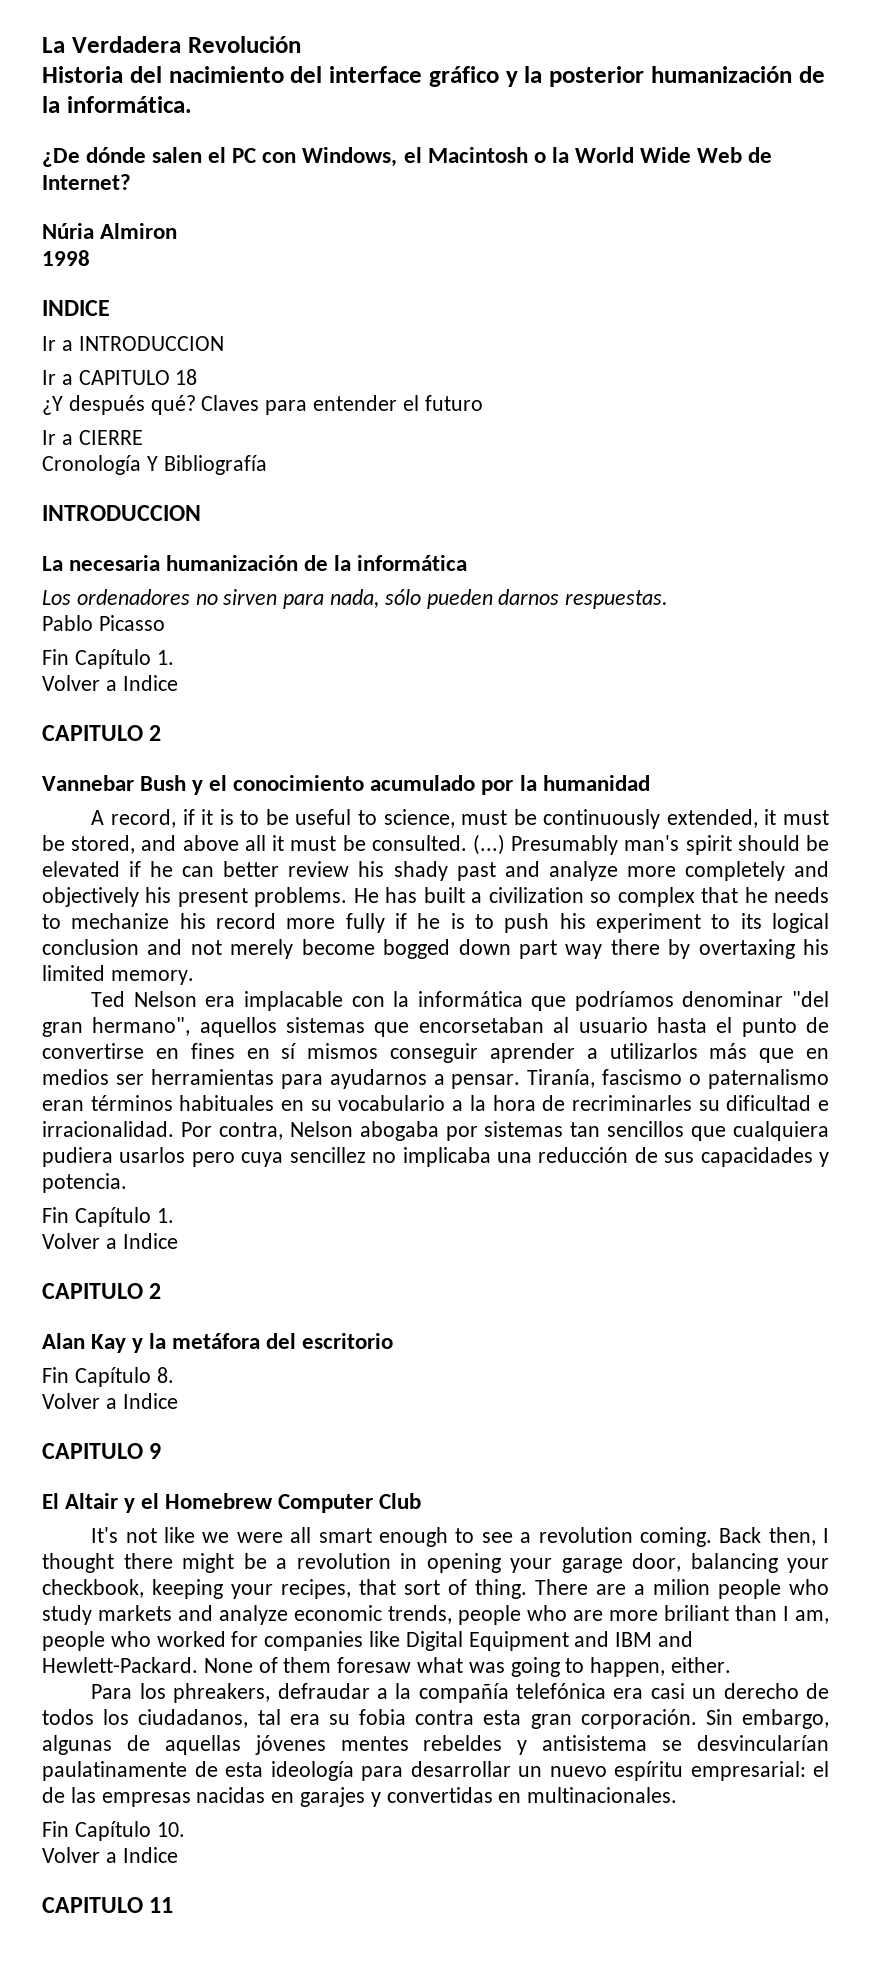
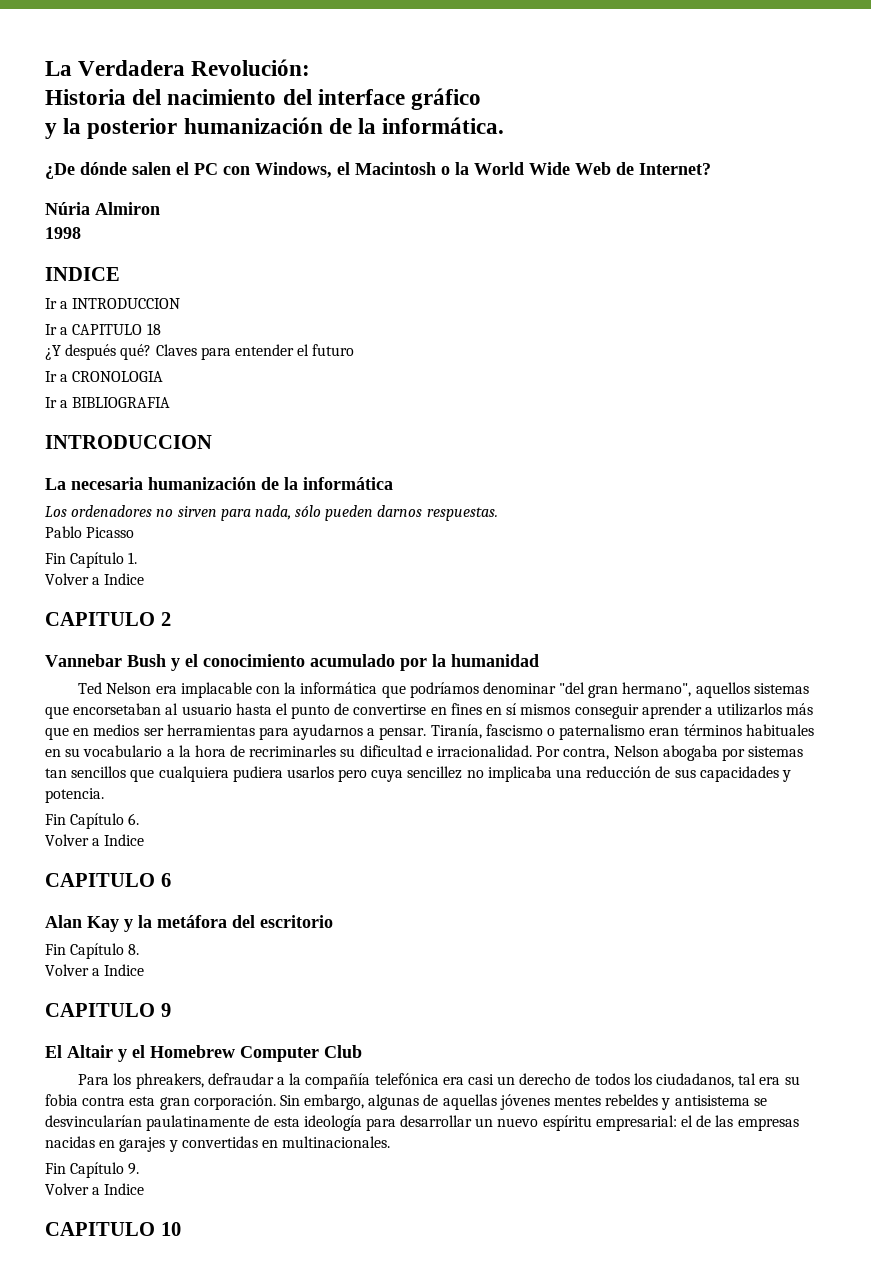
[187,36,301,53] Revolución -> [191,59,311,76] Revolución:
(499, 76) none -> (482, 99) //
[78,430,143,445] [42,455,267,475] CIERRE // Cronología Y Bibliografía -> [72,371,164,382] [45,397,171,408] CRONOLOGIA // Ir a BIBLIOGRAFIA
[91,809,829,829] [42,834,829,855] [42,861,830,881] [42,887,829,907] [42,913,830,933] [42,939,829,959] [42,965,194,985] // A record, if it is to be useful to science, must be continuously extended, it must be stored, and above all it must be consulted. (...) Presumably man's spirit should be elevated if he can better review his shady past and analyze more completely and objectively his present problems. He has built a civilization so complex that he needs to mechanize his record more fully if he is to push his experiment to its logical conclusion and not merely become bogged down part way there by overtaxing his limited memory. -> (539, 660) none
[156,1208,174,1223] [42,1233,178,1249] [42,1283,162,1299] 1. // Volver a Indice // CAPITULO 2 -> [128,813,140,825] [45,834,145,846] [45,873,171,887] 6. // Volver a Indice // CAPITULO 6
[91,1527,829,1547] [42,1553,829,1573] [42,1579,829,1599] [42,1605,829,1625] [42,1631,694,1651] [42,1657,732,1677] // It's not like we were all smart enough to see a revolution coming. Back then, I thought there might be a revolution in opening your garage door, balancing your checkbook, keeping your recipes, that sort of thing. There are a milion people who study markets and analyze economic trends, people who are more briliant than I am, people who worked for companies like Digital Equipment and IBM and Hewlett-Packard. None of them foresaw what was going to happen, either. -> (362, 1051) none
[156,1822,185,1837] [42,1847,178,1863] [42,1897,174,1913] 10. // Volver a Indice // CAPITULO 11 -> [128,1163,140,1175] [45,1183,145,1195] [45,1222,181,1236] 9. // Volver a Indice // CAPITULO 10

